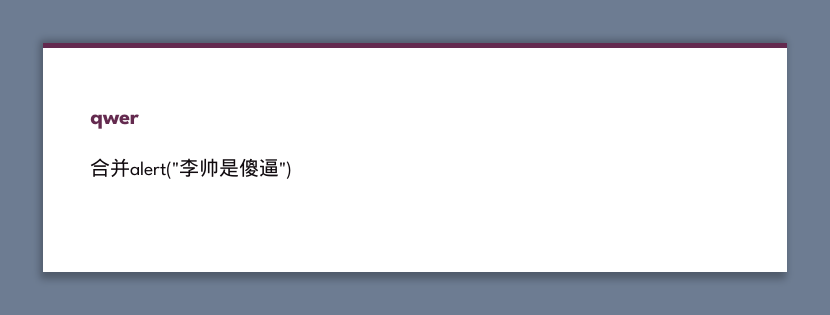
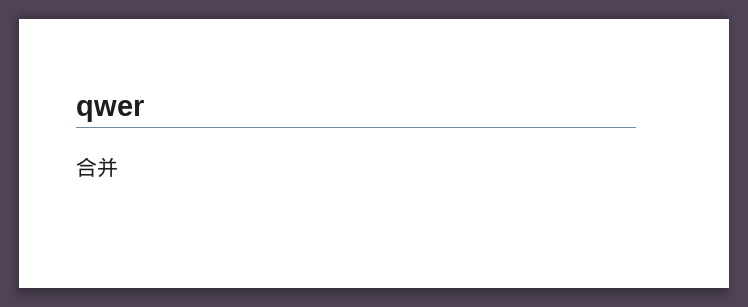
[130,158,292,179] alert("李帅是傻逼") -> (118, 167) none

